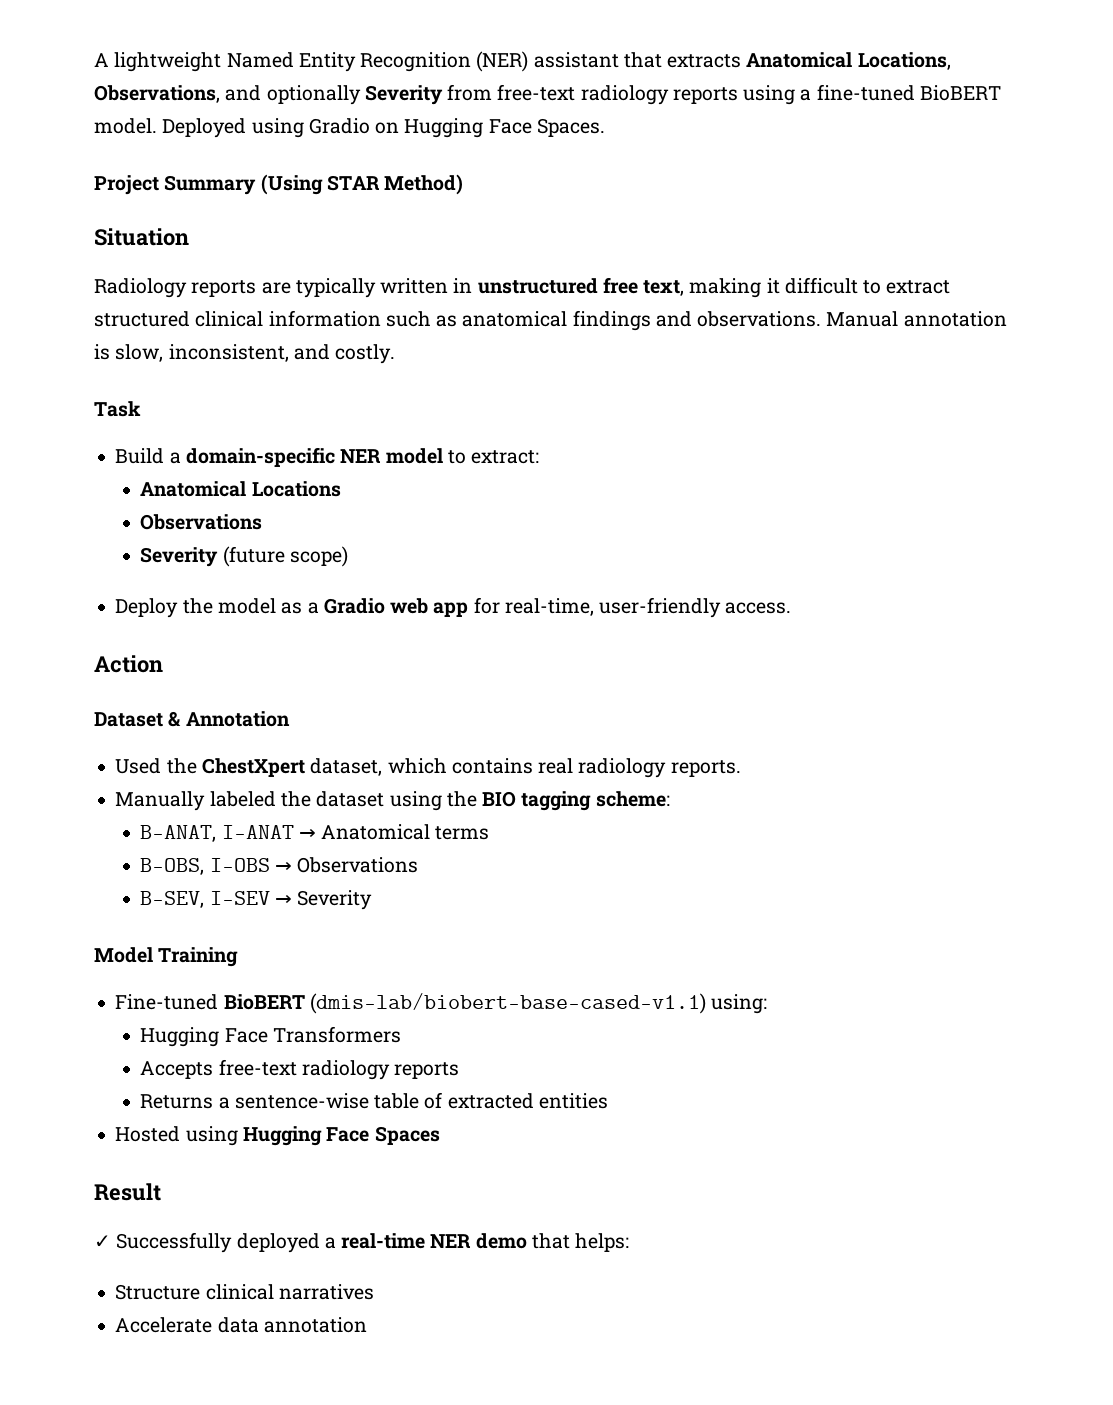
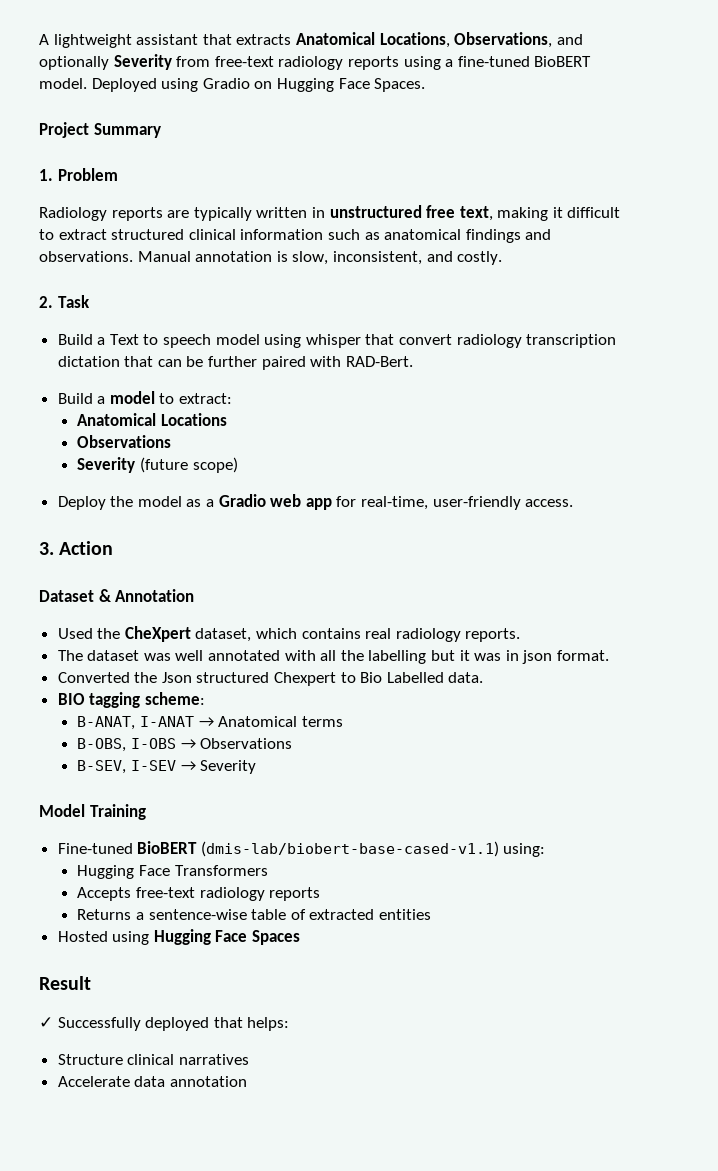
[226,51,529,72] Named Entity Recognition (NER) -> (132, 41) none
[260,174,464,195] [94,228,189,246] (Using STAR Method) // Situation -> [39,168,118,181] // 1. Problem
(396, 354) none -> [39,296,53,308] 2.
[185,447,382,467] domain-specific NER -> [109,334,617,348] [57,356,413,370] [57,393,106,404] Text to speech model using whisper that convert radiology transcription dictation that can be further paired with RAD-Bert. // Build a
(792, 608) none -> [39,542,54,555] 3.
[201,758,305,777] ChestXpert -> [124,626,191,642] CheXpert
[115,791,477,811] Manually labeled the dataset using the -> [57,650,609,664] [57,672,484,686] The dataset was well annotated with all the labelling but it was in json format. // Converted the Json structured Chexpert to Bio Labelled data. //
[324,1233,527,1249] a real-time NER demo -> (210, 1024) none

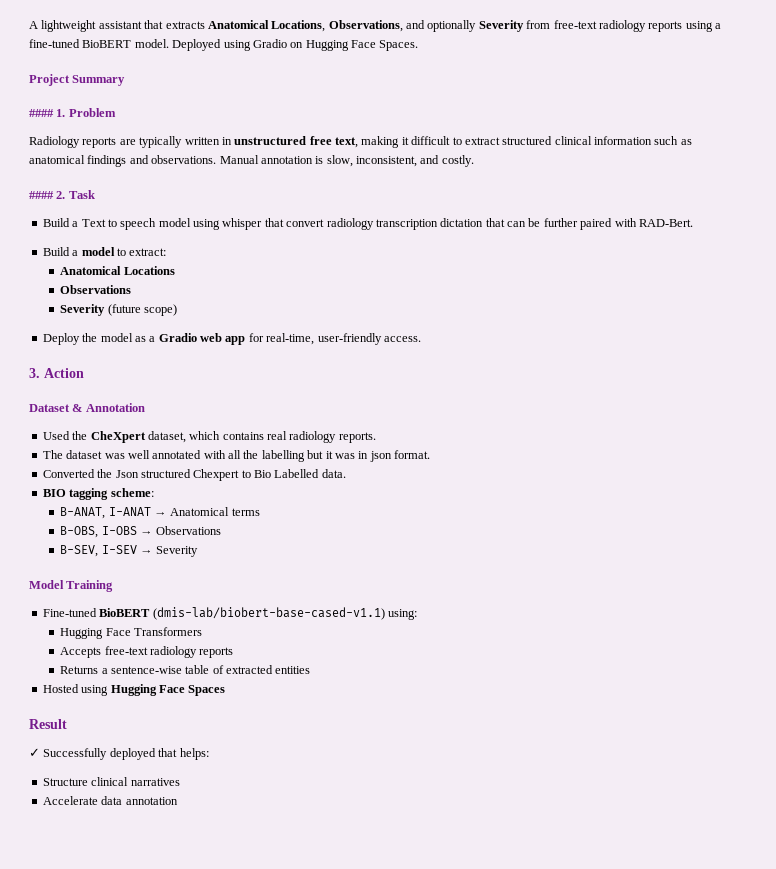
(161, 130) none -> [29,109,54,117] ####
(503, 258) none -> [29,191,54,199] ####

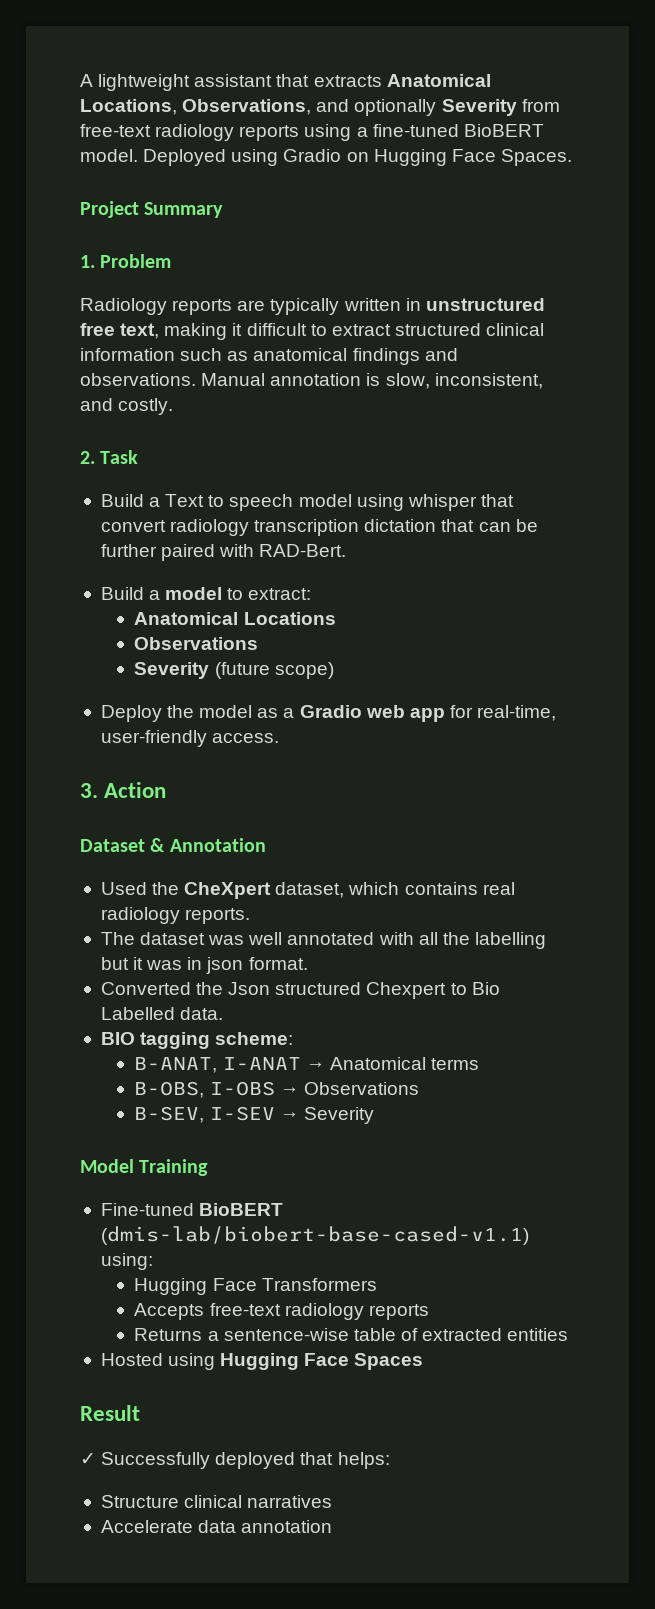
[29,109,54,117] #### -> (224, 210) none
[29,191,54,199] #### -> (174, 406) none

